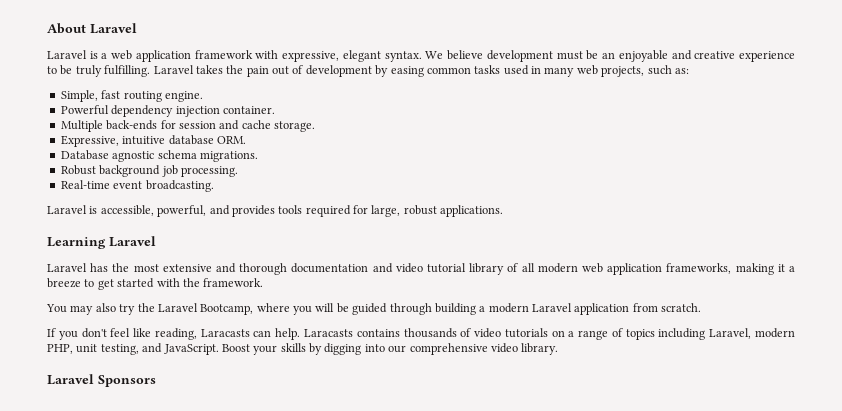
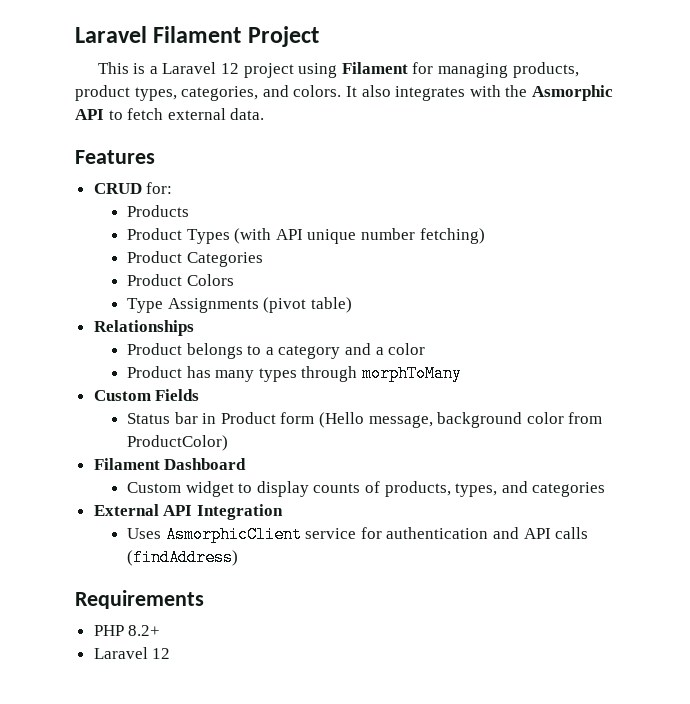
[47,23,137,34] [47,50,795,62] [47,65,689,77] [60,90,203,102] [60,105,275,117] [60,120,315,132] [60,135,246,147] [60,150,258,162] [60,165,238,177] [60,180,214,192] [47,205,504,217] [47,236,156,249] [47,263,796,275] [47,278,264,290] [46,303,702,315] [47,328,795,340] [47,343,559,355] [47,374,156,387] About Laravel // Laravel is a web application framework with expressive, elegant syntax. We believe development must be an enjoyable and creative experience to be truly fulfilling. Laravel takes the pain out of development by easing common tasks used in many web projects, such as: // Simple, fast routing engine. // Powerful dependency injection container. // Multiple back-ends for session and cache storage. // Expressive, intuitive database ORM. // Database agnostic schema migrations. // Robust background job processing. // Real-time event broadcasting. // Laravel is accessible, powerful, and provides tools required for large, robust applications. // Learning Laravel // Laravel has the most extensive and thorough documentation and video tutorial library of all modern web application frameworks, making it a breeze to get started with the framework. // You may also try the Laravel Bootcamp, where you will be guided through building a modern Laravel application from scratch. // If you don't feel like reading, Laracasts can help. Laracasts contains thousands of video tutorials on a range of topics including Laravel, modern PHP, unit testing, and JavaScript. Boost your skills by digging into our comprehensive video library. // Laravel Sponsors -> [75,26,319,47] [97,62,579,78] [75,85,613,101] [75,108,265,120] [75,150,155,164] [93,182,173,194] [127,205,190,217] [127,228,485,244] [127,251,263,267] [127,274,234,286] [127,297,352,313] [93,320,194,336] [127,343,426,359] [127,365,462,382] [93,389,200,401] [127,412,603,428] [127,435,229,451] [93,458,247,470] [127,481,606,497] [93,504,283,520] [127,526,589,543] [127,549,239,566] [75,590,204,609] [93,625,161,636] [93,647,171,659] Laravel Filament Project // This is a Laravel 12 project using Filament for managing products, product types, categories, and colors. It also integrates with the Asmorphic API to fetch external data. // Features // CRUD for: // Products // Product Types (with API unique number fetching) // Product Categories // Product Colors // Type Assignments (pivot table) // Relationships // Product belongs to a category and a color // Product has many types through morphToMany // Custom Fields // Status bar in Product form (Hello message, background color from ProductColor) // Filament Dashboard // Custom widget to display counts of products, types, and categories // External API Integration // Uses AsmorphicClient service for authentication and API calls (findAddress) // Requirements // PHP 8.2+ // Laravel 12

